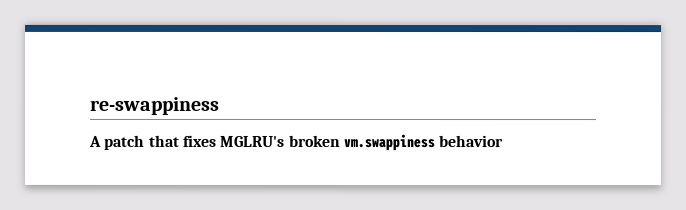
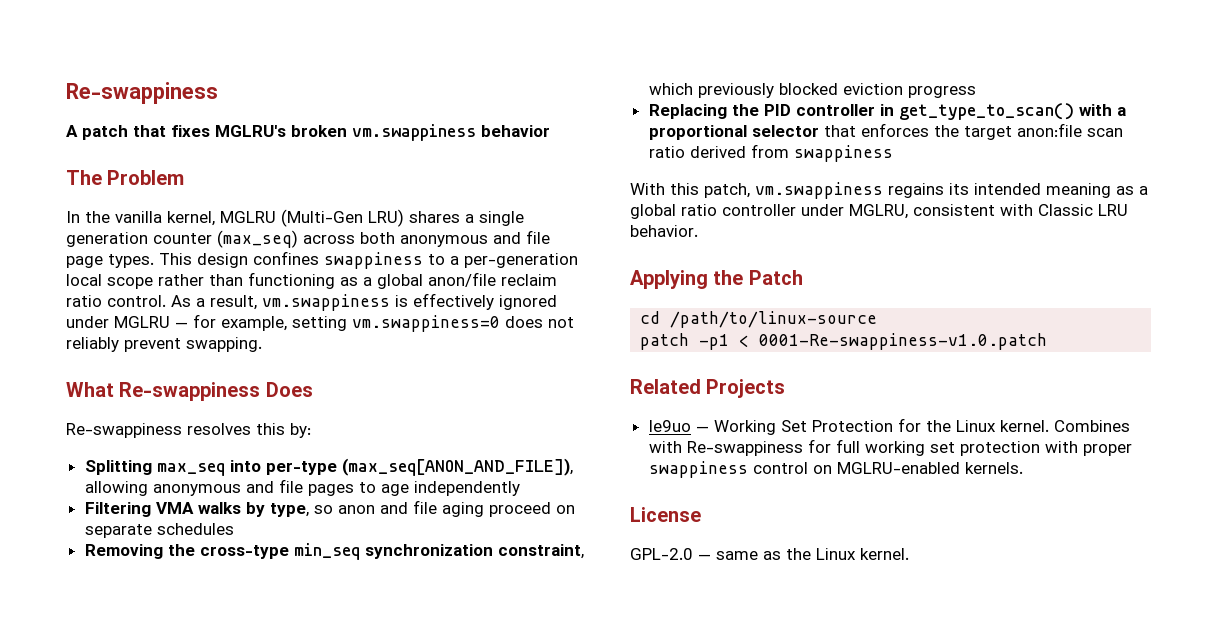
[89,96,220,115] re-swappiness -> [66,82,218,104] Re-swappiness
(504, 141) none -> [66,170,185,185] [66,209,524,227] [66,230,550,248] [66,251,578,269] [66,272,557,289] [66,293,557,311] [66,314,574,332] [66,337,262,352] [66,382,313,401] [66,423,311,438] [84,458,573,476] [84,479,520,496] [84,500,575,517] [84,523,234,538] [84,543,584,560] [648,83,976,98] [648,103,1126,120] [648,123,1123,140] [648,144,893,162] [630,182,1148,199] [630,204,1128,219] [630,225,698,237] [630,270,803,289] [640,311,878,328] [640,333,1048,350] [630,379,786,398] [648,418,1130,435] [648,439,1132,456] [648,461,1023,478] [630,507,701,522] [630,548,909,560] // The Problem // In the vanilla kernel, MGLRU (Multi-Gen LRU) shares a single generation counter (max_seq) across both anonymous and file page types. This design confines swappiness to a per-generation local scope rather than functioning as a global anon/file reclaim ratio control. As a result, vm.swappiness is effectively ignored under MGLRU — for example, setting vm.swappiness=0 does not reliably prevent swapping. // What Re-swappiness Does // Re-swappiness resolves this by: // Splitting max_seq into per-type (max_seq[ANON_AND_FILE]), allowing anonymous and file pages to age independently // Filtering VMA walks by type, so anon and file aging proceed on separate schedules // Removing the cross-type min_seq synchronization constraint, which previously blocked eviction progress // Replacing the PID controller in get_type_to_scan() with a proportional selector that enforces the target anon:file scan ratio derived from swappiness // With this patch, vm.swappiness regains its intended meaning as a global ratio controller under MGLRU, consistent with Classic LRU behavior. // Applying the Patch // cd /path/to/linux-source // patch -p1 < 0001-Re-swappiness-v1.0.patch // Related Projects // le9uo — Working Set Protection for the Linux kernel. Combines with Re-swappiness for full working set protection with proper swappiness control on MGLRU-enabled kernels. // License // GPL-2.0 — same as the Linux kernel.

